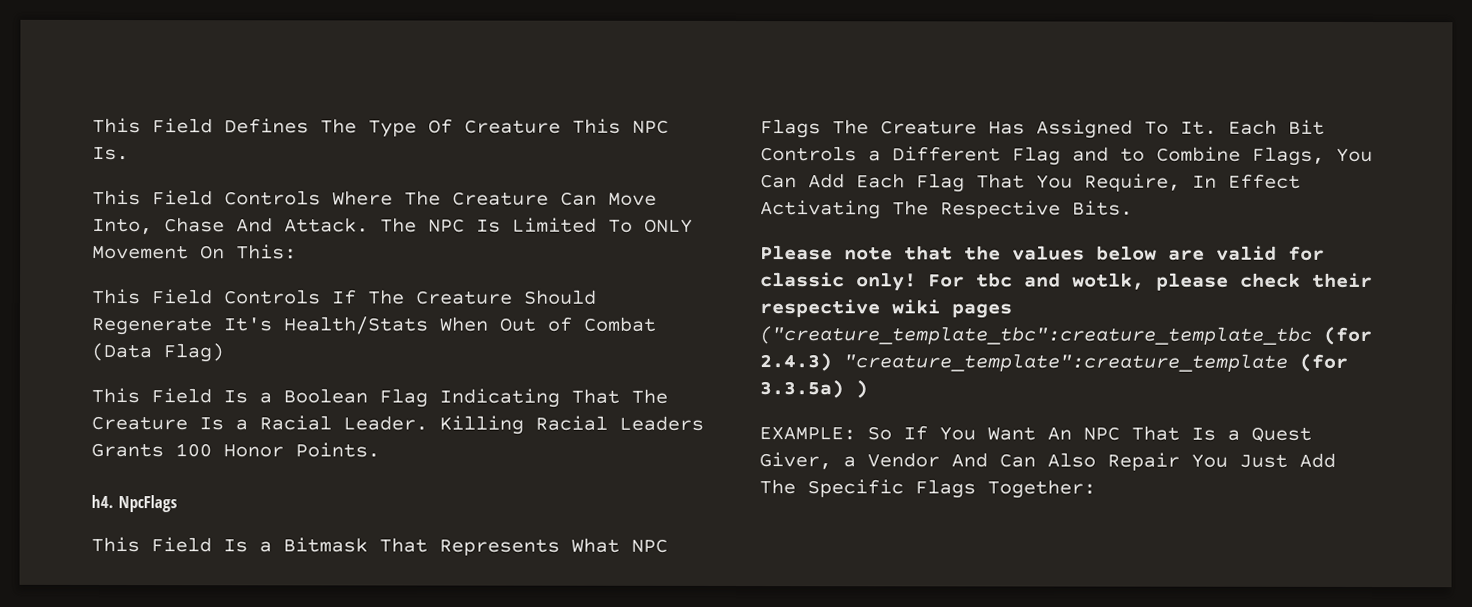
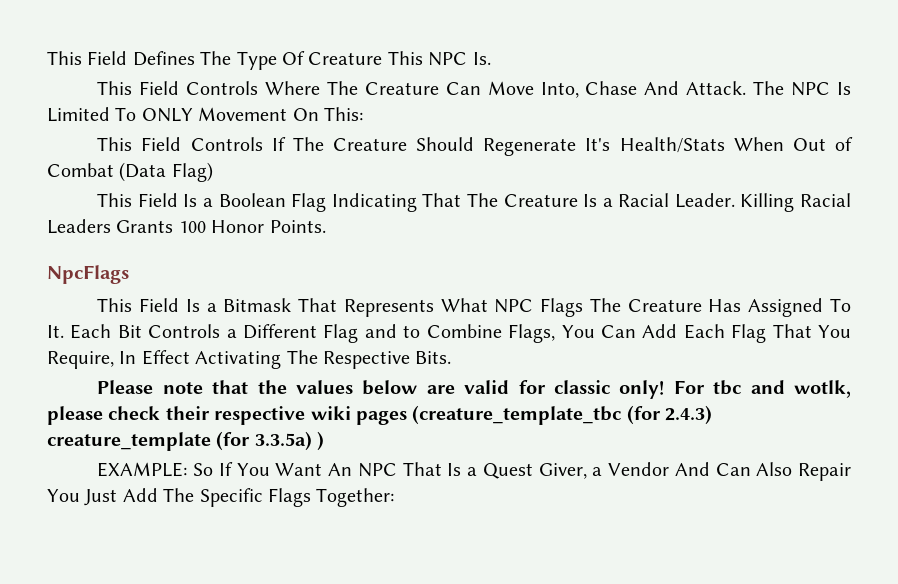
[91,494,114,509] h4. -> (326, 226) none
[759,326,1312,345] ("creature_template_tbc":creature_template_tbc -> [412,405,622,425] (creature_template_tbc
[843,353,1288,372] "creature_template":creature_template -> [47,432,211,451] creature_template

